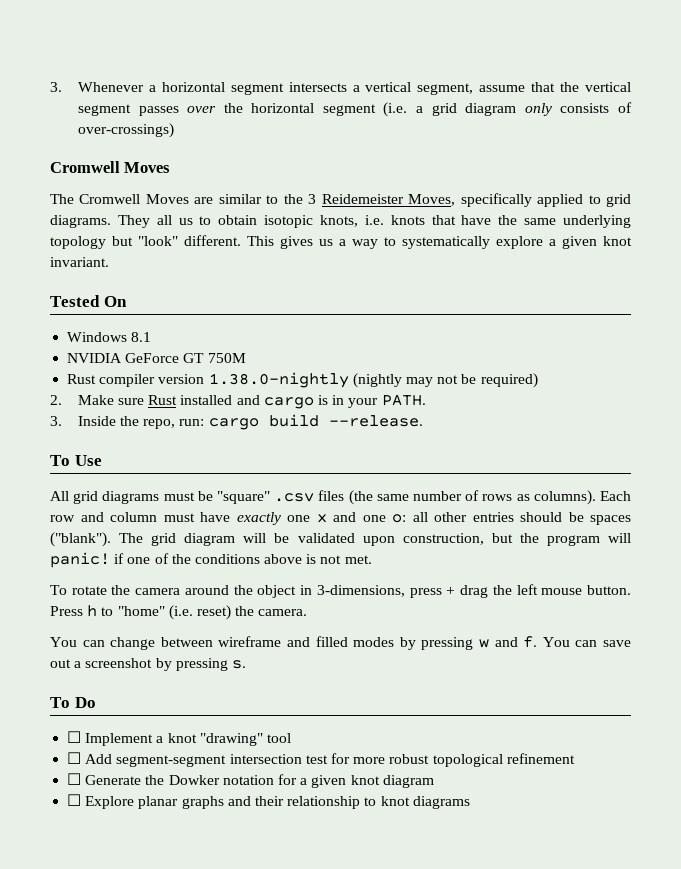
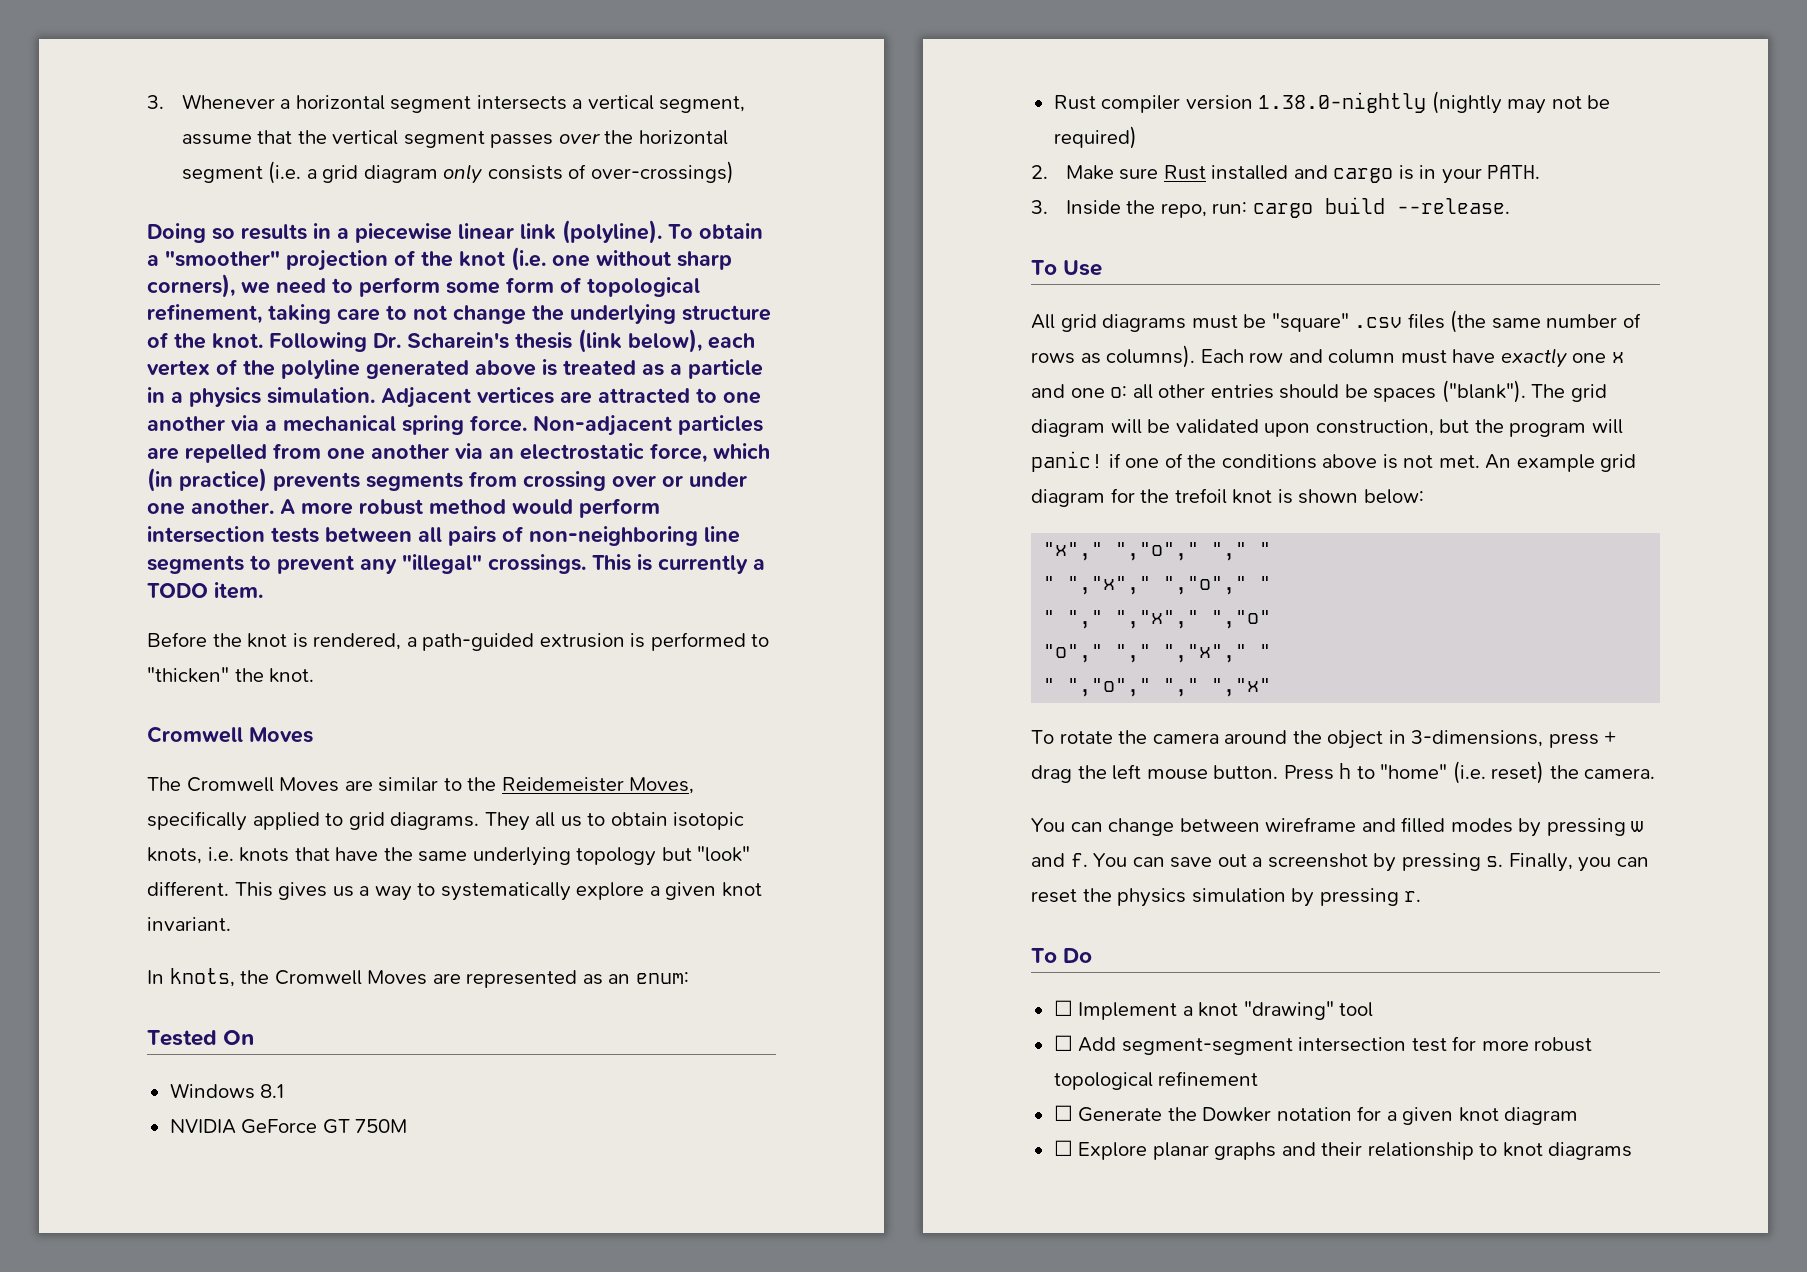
(174, 130) none -> [147,220,763,244] [147,247,732,271] [147,274,700,298] [147,304,771,324] [147,329,755,353] [147,359,763,379] [147,387,761,408] [147,415,763,436] [147,443,770,463] [147,468,747,492] [147,498,660,518] [147,526,740,546] [147,554,765,574] [147,582,263,599] [147,632,770,651] [147,667,315,683] // Doing so results in a piecewise linear link (polyline). To obtain a "smoother" projection of the knot (i.e. one without sharp corners), we need to perform some form of topological refinement, taking care to not change the underlying structure of the knot. Following Dr. Scharein's thesis (link below), each vertex of the polyline generated above is treated as a particle in a physics simulation. Adjacent vertices are attracted to one another via a mechanical spring force. Non-adjacent particles are repelled from one another via an electrostatic force, which (in practice) prevents segments from crossing over or under one another. A more robust method would perform intersection tests between all pairs of non-neighboring line segments to prevent any "illegal" crossings. This is currently a TODO item. // Before the knot is rendered, a path-guided extrusion is performed to "thicken" the knot.
[308,194,317,204] 3 -> (497, 784) none
(109, 262) none -> [147,968,689,988] // In knots, the Cromwell Moves are represented as an enum:
(372, 559) none -> [1485,454,1637,472] [1031,488,1424,507] [1043,542,1272,561] [1043,576,1272,595] [1043,610,1272,629] [1043,644,1272,663] [1043,678,1272,697] An example grid diagram for the trefoil knot is shown below: // "x"," ","o"," "," " // " ","x"," ","o"," " // " "," ","x"," ","o" // "o"," "," ","x"," " // " ","o"," "," ","x"
(246, 664) none -> [1508,853,1649,872] [1031,888,1422,907] Finally, you can reset the physics simulation by pressing r.

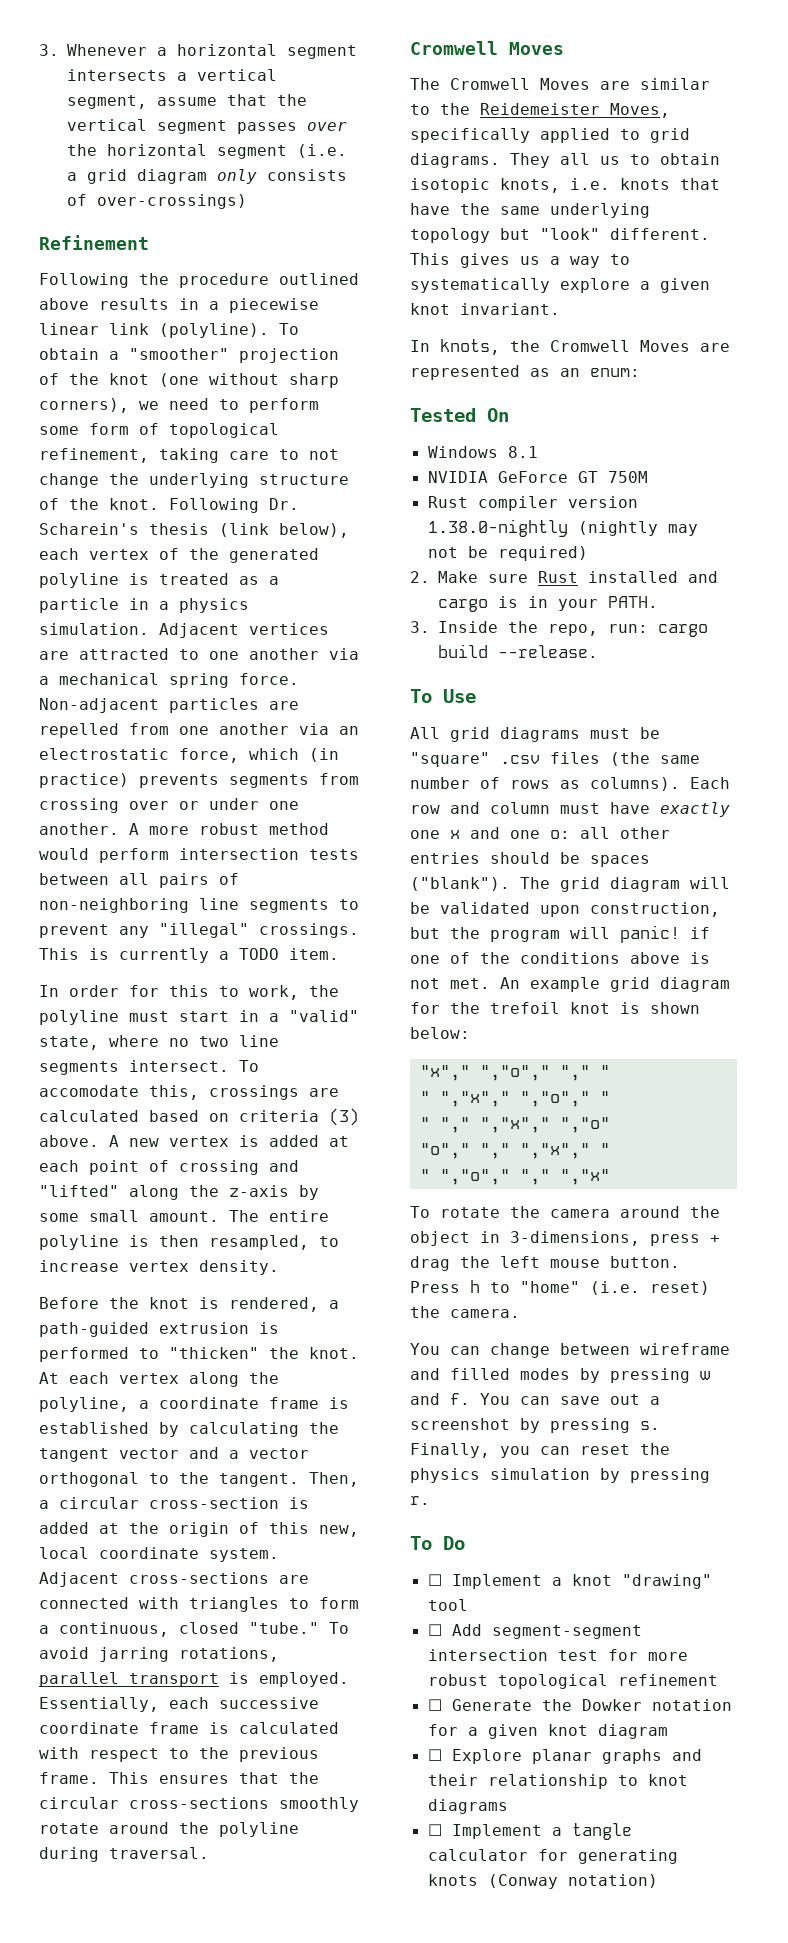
[147,223,235,243] Doing so -> [39,235,149,250] [39,273,359,288] [39,298,89,310] Refinement // Following the procedure outlined above
[511,247,590,271] (i.e. one -> [159,373,199,387] (one
[281,359,536,379] polyline generated above -> [229,548,319,563] [39,573,119,588] generated polyline
(263, 590) none -> [39,985,339,1000] [39,1010,359,1025] [39,1035,279,1050] [39,1060,259,1075] [39,1085,339,1100] [39,1108,359,1126] [39,1135,349,1147] [39,1160,299,1175] [39,1185,319,1200] [39,1210,329,1222] [39,1235,339,1250] [39,1260,279,1275] // In order for this to work, the polyline must start in a "valid" state, where no two line segments intersect. To accomodate this, crossings are calculated based on criteria (3) above. A new vertex is added at each point of crossing and "lifted" along the z-axis by some small amount. The entire polyline is then resampled, to increase vertex density.
(315, 675) none -> [39,1372,279,1387] [39,1397,349,1412] [39,1422,339,1437] [39,1447,309,1462] [39,1472,359,1487] [39,1497,309,1509] [39,1522,359,1537] [39,1547,279,1562] [39,1572,309,1587] [39,1597,359,1612] [39,1622,349,1637] [39,1647,279,1662] [39,1672,349,1687] [39,1697,319,1712] [39,1722,339,1734] [39,1747,319,1762] [39,1772,319,1784] [39,1797,359,1812] [39,1822,299,1837] [39,1847,209,1862] At each vertex along the polyline, a coordinate frame is established by calculating the tangent vector and a vector orthogonal to the tangent. Then, a circular cross-section is added at the origin of this new, local coordinate system. Adjacent cross-sections are connected with triangles to form a continuous, closed "tube." To avoid jarring rotations, parallel transport is employed. Essentially, each successive coordinate frame is calculated with respect to the previous frame. This ensures that the circular cross-sections smoothly rotate around the polyline during traversal.
(1633, 1151) none -> [427,1823,632,1840] [427,1849,678,1864] [427,1874,658,1889] // ☐ Implement a tangle calculator for generating knots (Conway notation)

